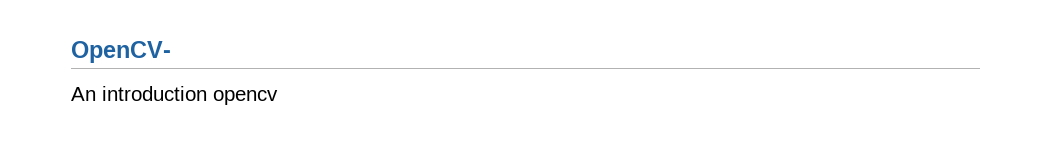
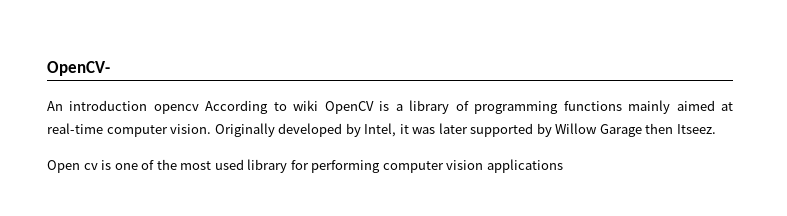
(278, 97) none -> [205,100,734,114] [47,123,716,137] [47,159,563,173] According to wiki OpenCV is a library of programming functions mainly aimed at real-time computer vision. Originally developed by Intel, it was later supported by Willow Garage then Itseez. // Open cv is one of the most used library for performing computer vision applications

